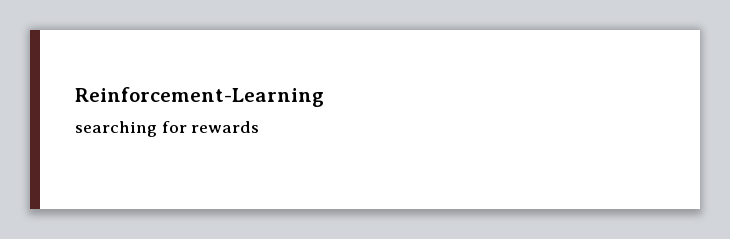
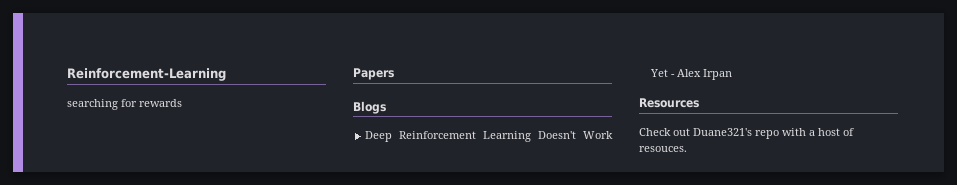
(260, 127) none -> [353,68,394,80] [353,101,386,114] [365,131,613,142] [650,69,733,80] [639,98,699,108] [639,128,854,139] [639,146,687,152] // Papers // Blogs // Deep Reinforcement Learning Doesn't Work Yet - Alex Irpan // Resources // Check out Duane321's repo with a host of resouces.

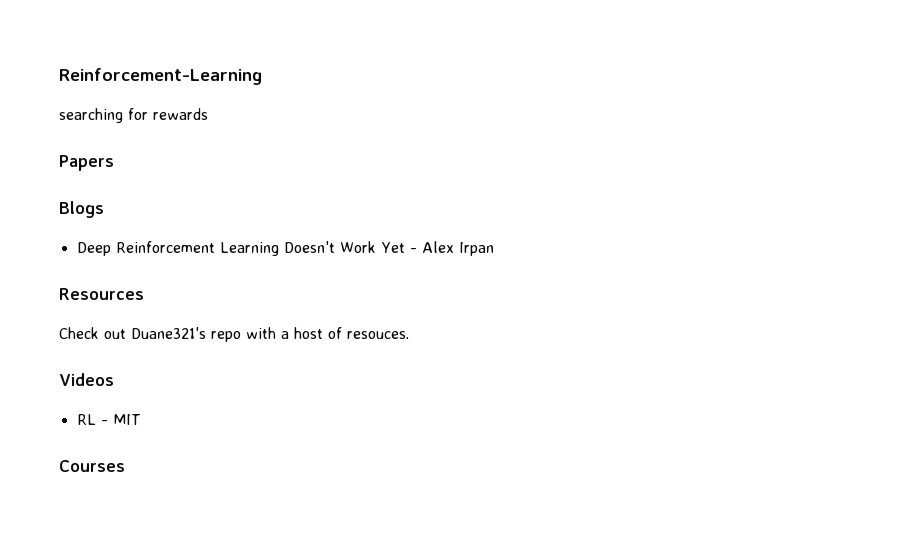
(687, 149) none -> [59,373,114,386] [76,414,141,425] [59,460,125,472] // Videos // RL - MIT // Courses

